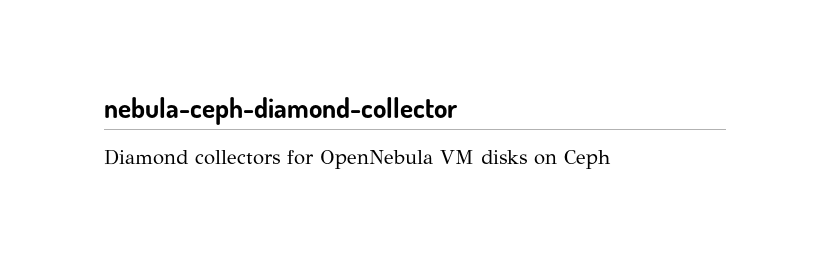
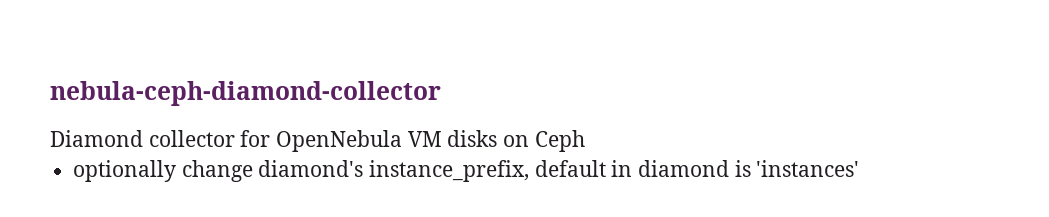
[195,150,280,165] collectors -> [148,130,235,147] collector
(611, 159) none -> [73,160,860,182] // optionally change diamond's instance_prefix, default in diamond is 'instances'

